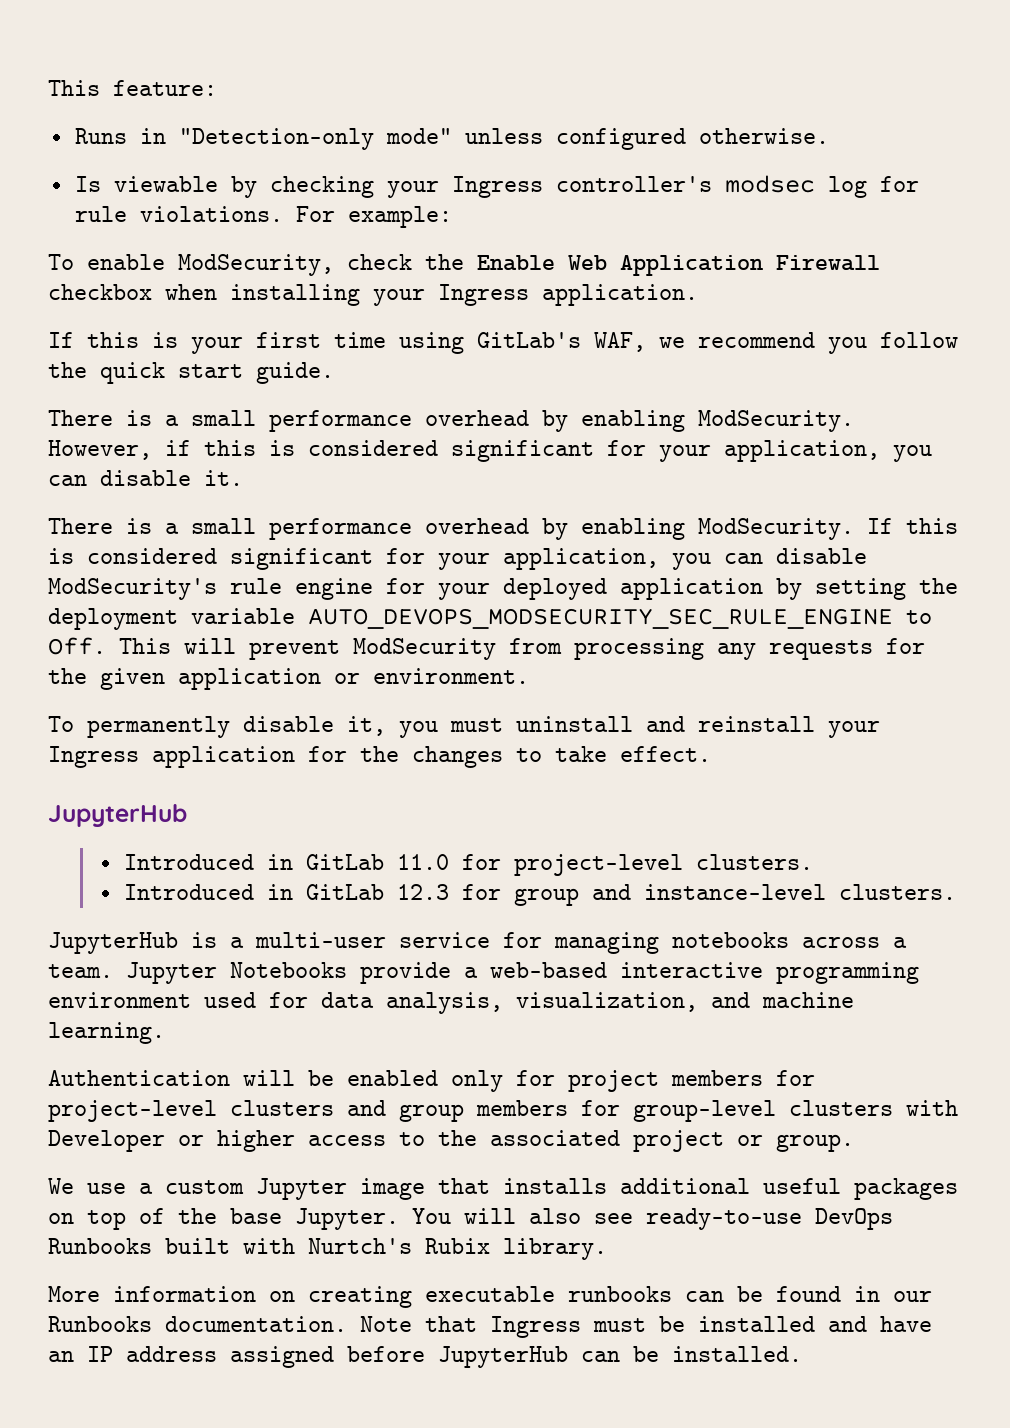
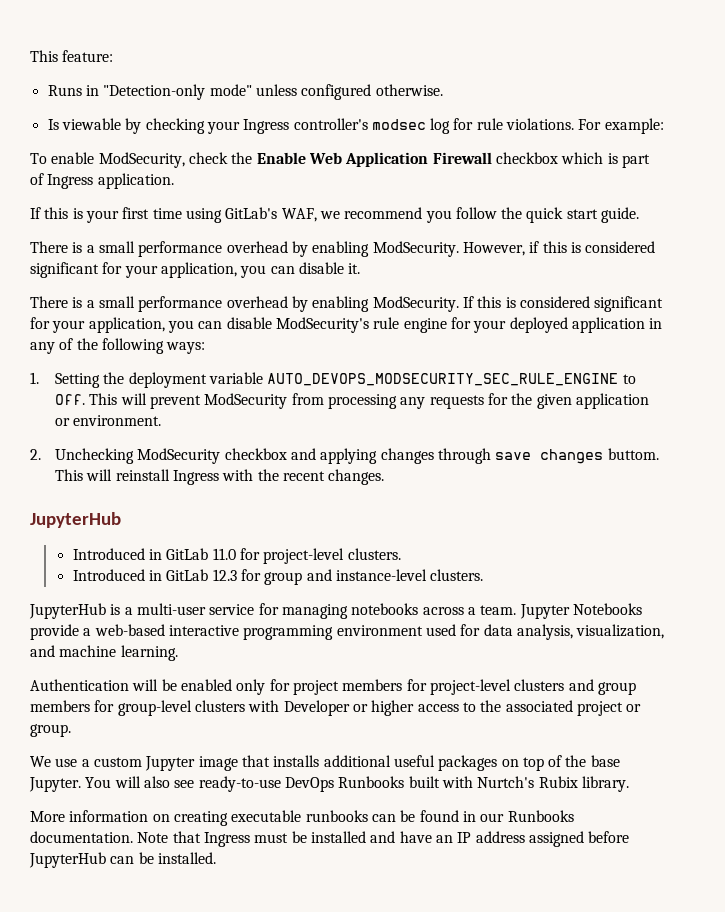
[165,284,425,306] when installing your -> [561,152,650,168] [30,173,44,185] which is part of
[776,578,906,600] by setting -> [649,318,663,329] [30,338,206,354] [30,372,101,388] in any of the following ways: // 1. Setting
[48,716,880,738] [48,746,711,768] To permanently disable it, you must uninstall and reinstall your Ingress application for the changes to take effect. -> [30,448,659,464] [55,469,385,485] 2. Unchecking ModSecurity checkbox and applying changes through save changes buttom. This will reinstall Ingress with the recent changes.

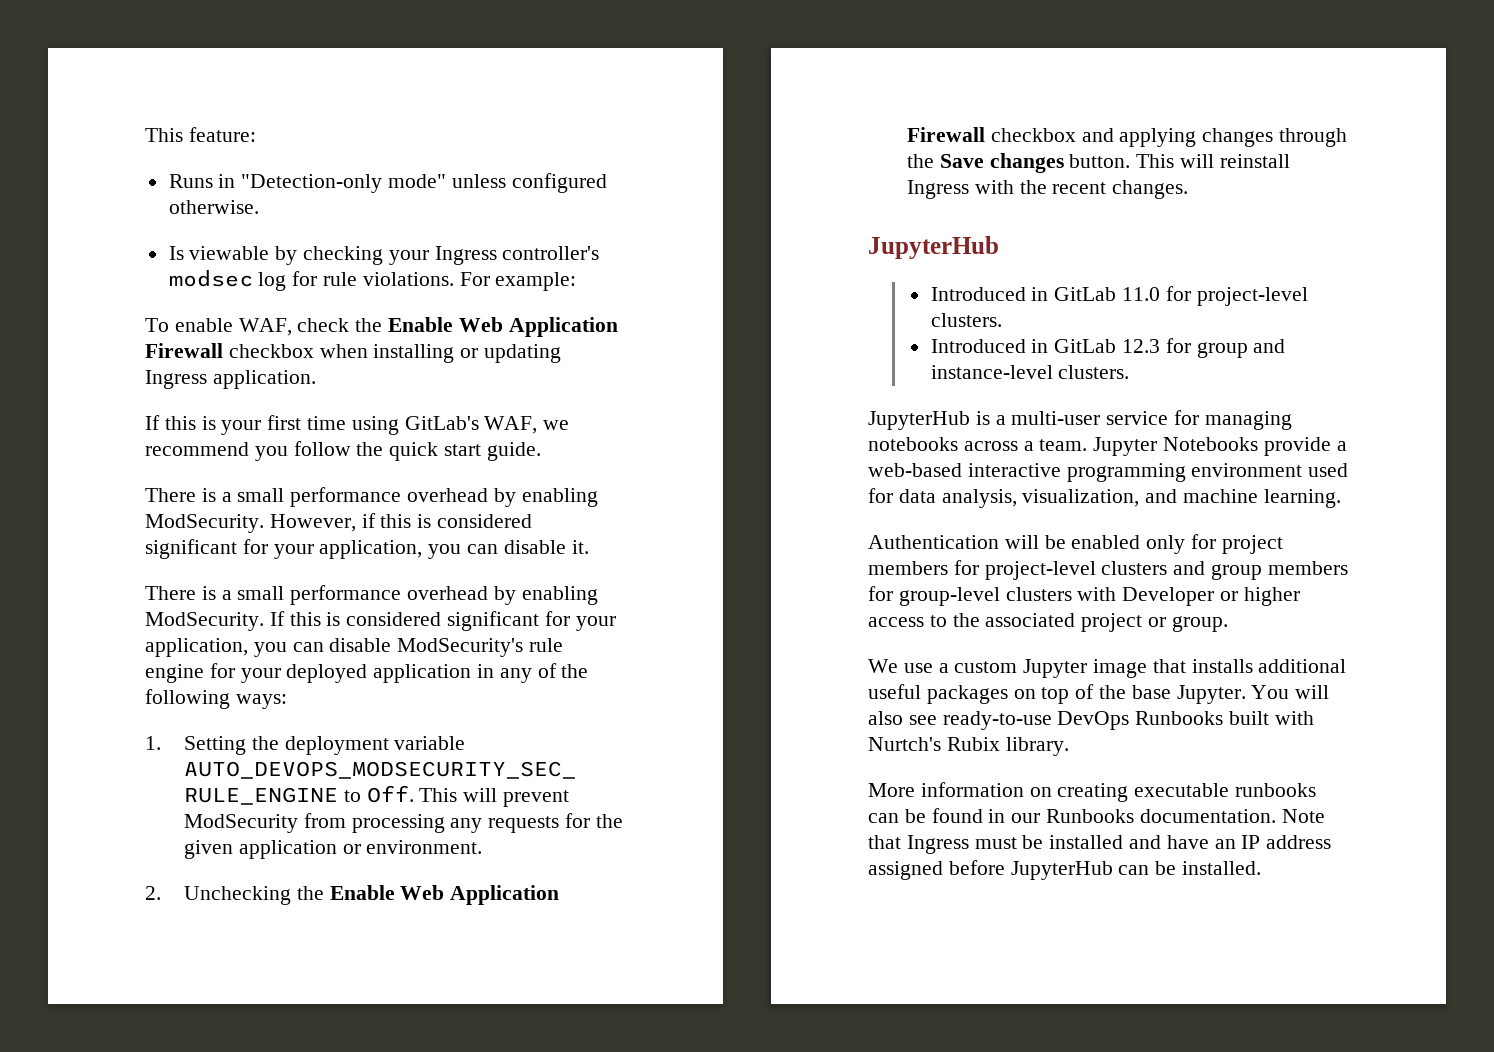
[98,152,185,168] ModSecurity, -> [238,318,292,336] WAF,
[561,152,650,168] [30,173,44,185] which is part of -> [319,344,562,363] when installing or updating
[137,448,221,464] ModSecurity -> [296,885,560,905] [906,127,985,142] the Enable Web Application Firewall
[495,448,659,464] save changes buttom. -> [906,153,1131,173] the Save changes button.

